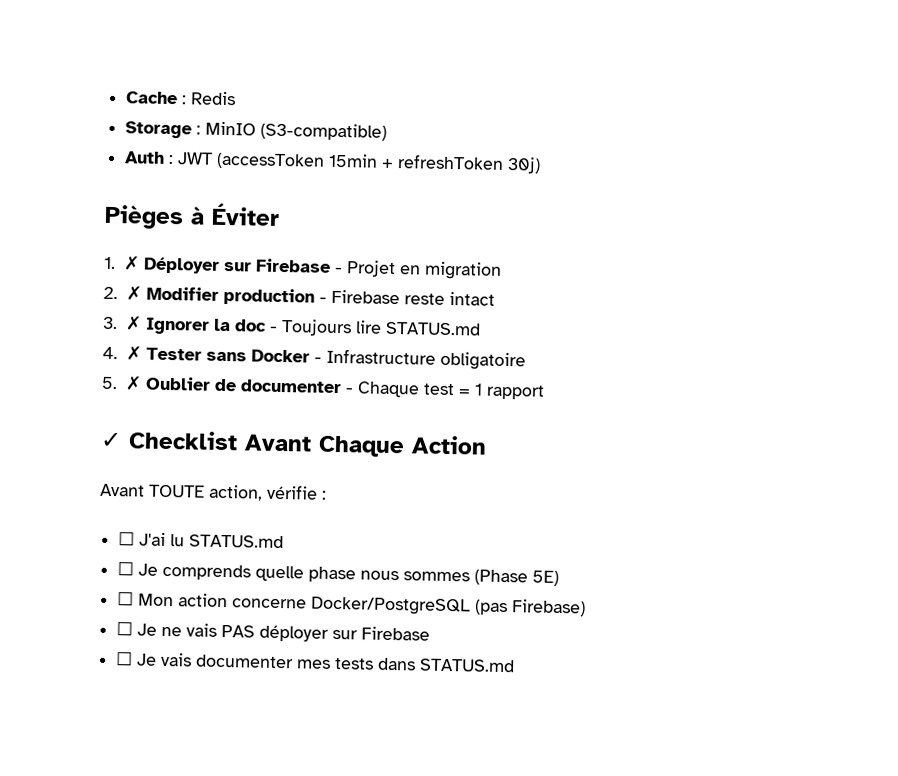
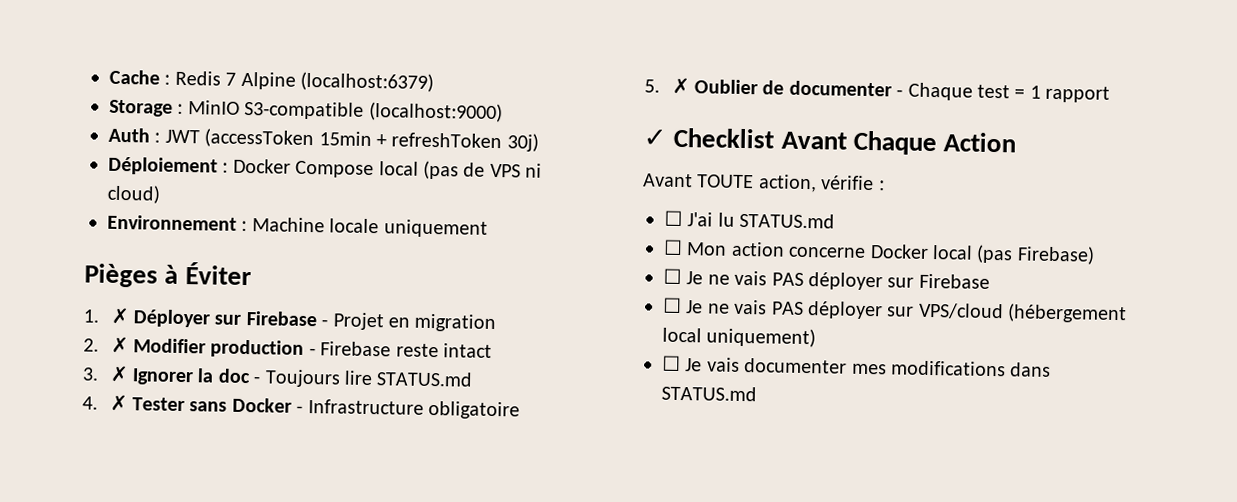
(237, 98) none -> [225,71,434,93] 7 Alpine (localhost:6379)
[260,122,388,141] (S3-compatible) -> [244,100,503,123] S3-compatible (localhost:9000)
(542, 165) none -> [108,156,543,180] [107,184,160,204] [107,214,488,238] // Déploiement : Docker Compose local (pas de VPS ni cloud) // Environnement : Machine locale uniquement
[117,561,560,586] // ☐ Je comprends quelle phase nous sommes (Phase 5E) -> (836, 220) none
[310,596,472,616] Docker/PostgreSQL -> [869,244,973,260] Docker local
(431, 633) none -> [663,297,1128,324] [662,327,817,348] // ☐ Je ne vais PAS déployer sur VPS/cloud (hébergement local uniquement)
[334,658,375,670] tests -> [891,360,1006,377] modifications

